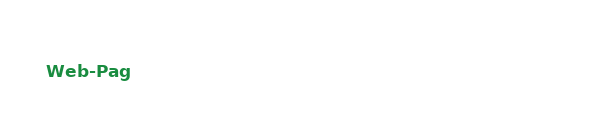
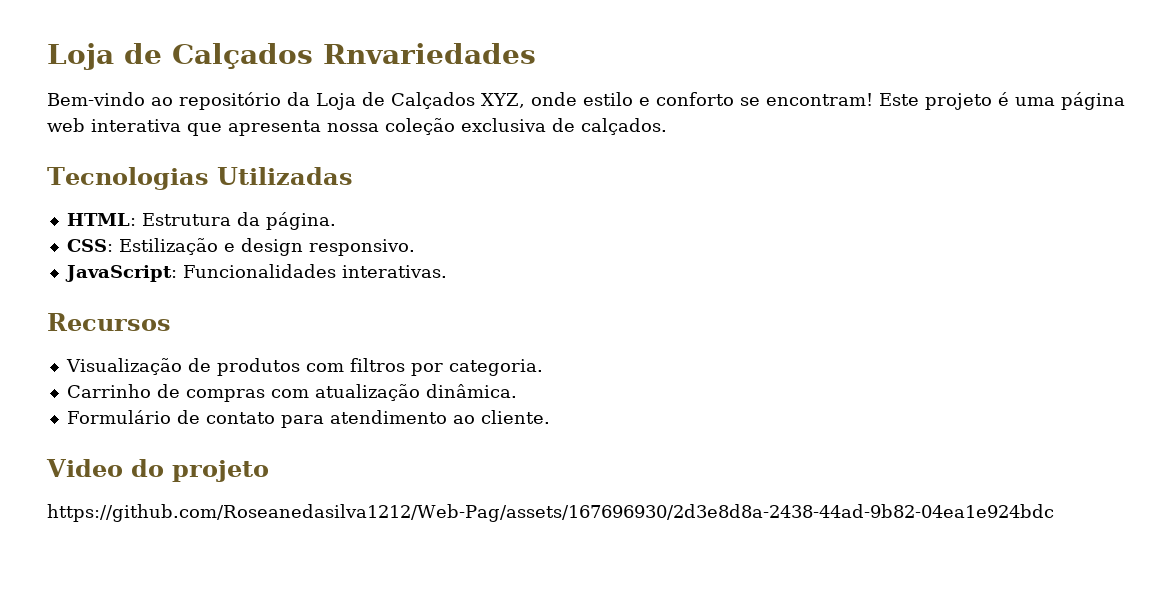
[46,64,131,81] Web-Pag -> [47,43,536,70] [47,92,1125,110] [47,118,667,136] [47,167,353,190] [66,212,336,230] [66,238,415,256] [64,264,447,282] [47,313,171,331] [65,358,543,376] [66,384,517,402] [66,410,550,428] [46,459,269,482] [47,504,1054,522] Loja de Calçados Rnvariedades // Bem-vindo ao repositório da Loja de Calçados XYZ, onde estilo e conforto se encontram! Este projeto é uma página web interativa que apresenta nossa coleção exclusiva de calçados. // Tecnologias Utilizadas // HTML: Estrutura da página. // CSS: Estilização e design responsivo. // JavaScript: Funcionalidades interativas. // Recursos // Visualização de produtos com filtros por categoria. // Carrinho de compras com atualização dinâmica. // Formulário de contato para atendimento ao cliente. // Video do projeto // https://github.com/Roseanedasilva1212/Web-Pag/assets/167696930/2d3e8d8a-2438-44ad-9b82-04ea1e924bdc

